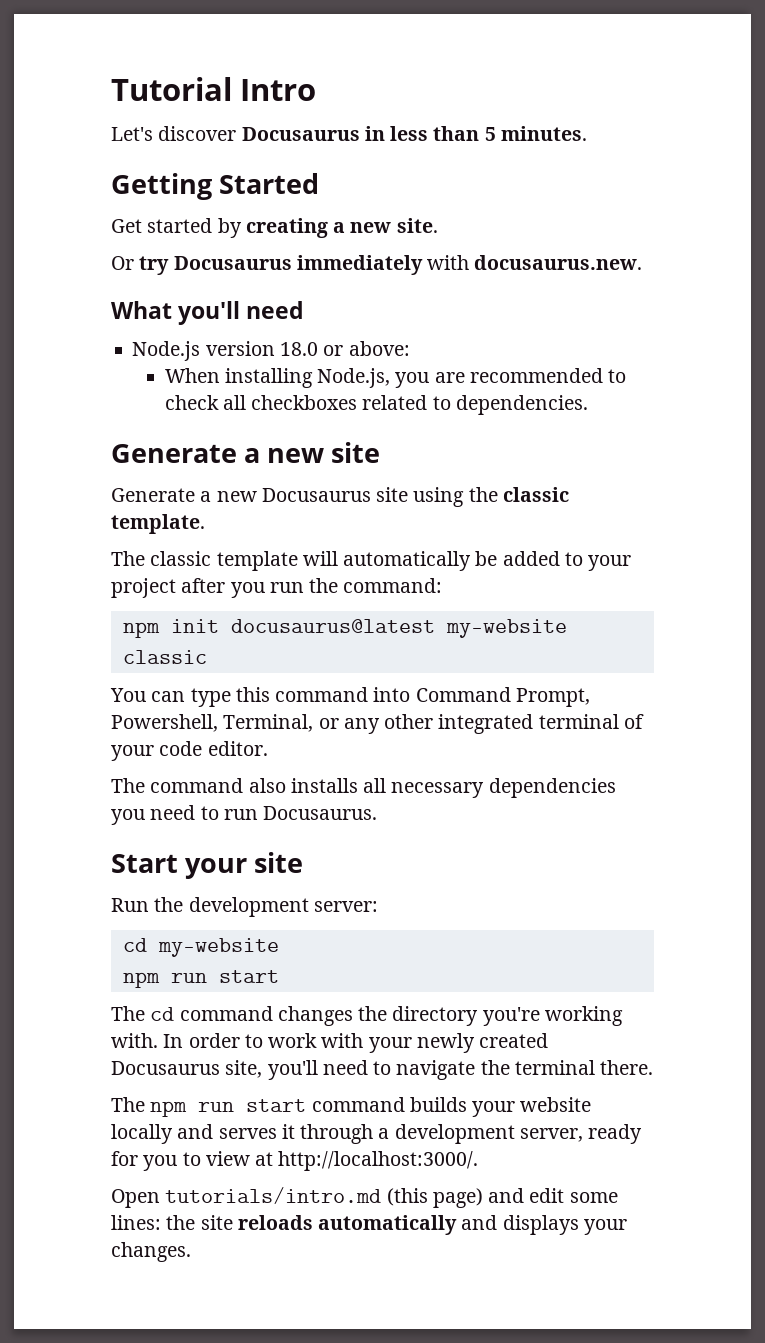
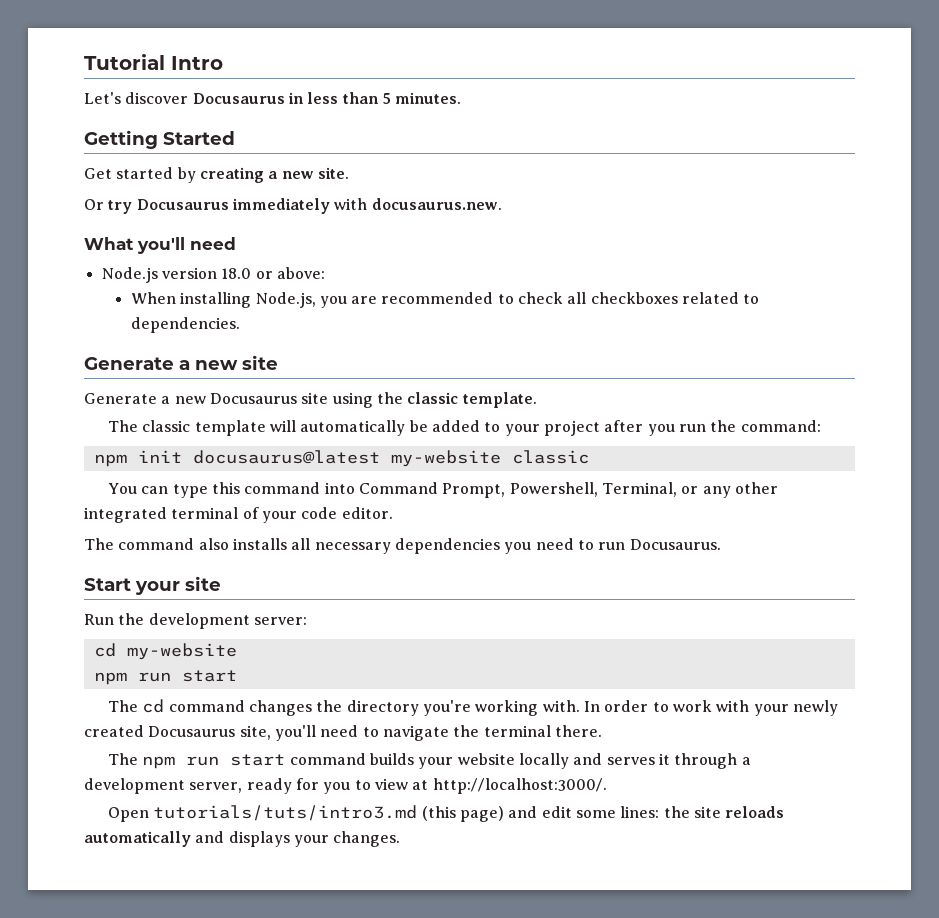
[165,1187,382,1204] tutorials/intro.md -> [153,805,418,821] tutorials/tuts/intro3.md

